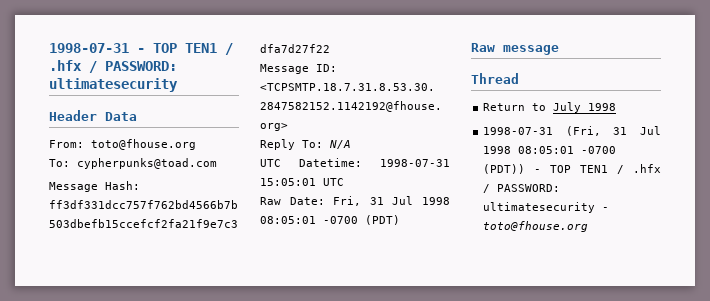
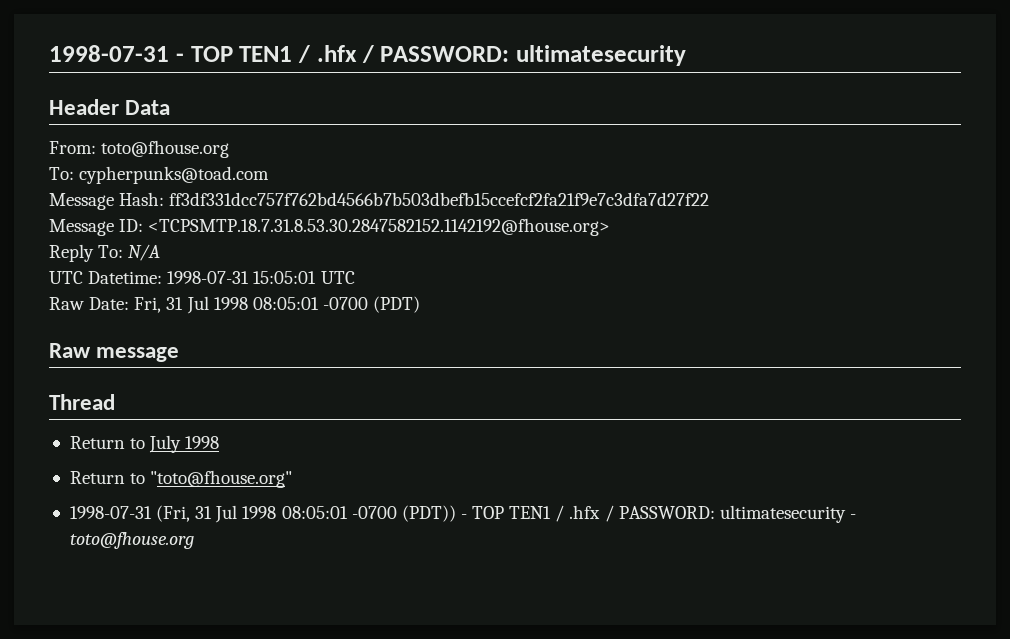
(617, 107) none -> [69,470,293,488] // Return to "toto@fhouse.org"

